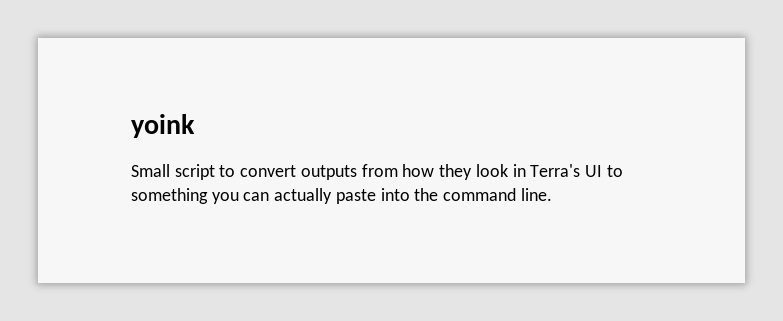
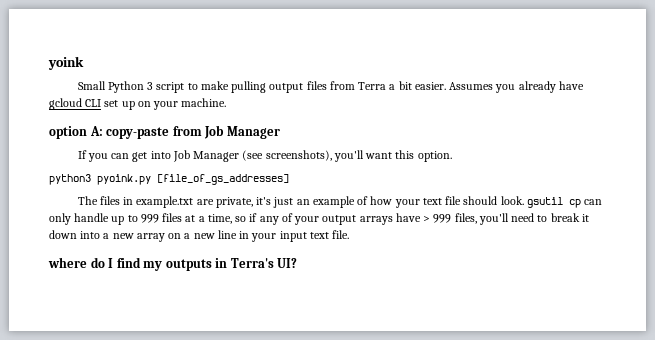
[174,164,623,180] [131,188,552,204] script to convert outputs from how they look in Terra's UI to something you can actually paste into the command line. -> [107,81,584,93] [49,98,227,110] [49,125,280,139] [77,150,452,162] [49,174,289,185] [77,196,603,208] [49,213,589,225] [49,230,350,242] [48,257,298,271] Python 3 script to make pulling output files from Terra a bit easier. Assumes you already have gcloud CLI set up on your machine. // option A: copy-paste from Job Manager // If you can get into Job Manager (see screenshots), you'll want this option. // python3 pyoink.py [file_of_gs_addresses] // The files in example.txt are private, it's just an example of how your text file should look. gsutil cp can only handle up to 999 files at a time, so if any of your output arrays have > 999 files, you'll need to break it down into a new array on a new line in your input text file. // where do I find my outputs in Terra's UI?

